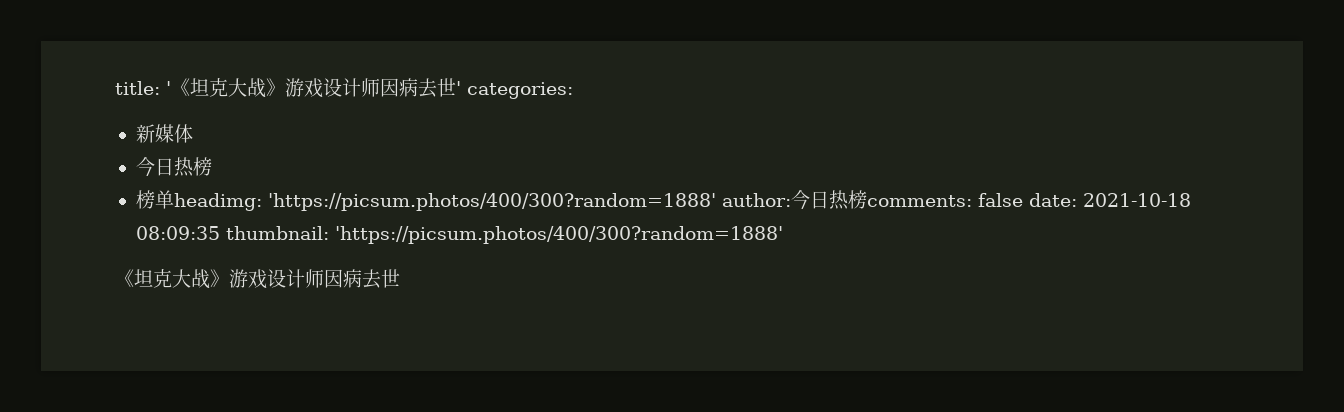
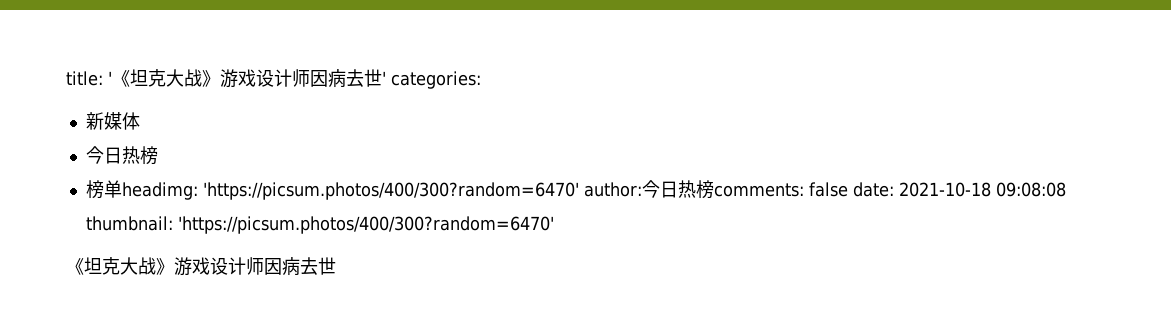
[267,193,716,211] 'https://picsum.photos/400/300?random=1888' -> [202,182,579,200] 'https://picsum.photos/400/300?random=6470'
[135,226,783,244] 08:09:35 thumbnail: 'https://picsum.photos/400/300?random=1888' -> [995,182,1066,197] [85,216,554,234] 09:08:08 thumbnail: 'https://picsum.photos/400/300?random=6470'

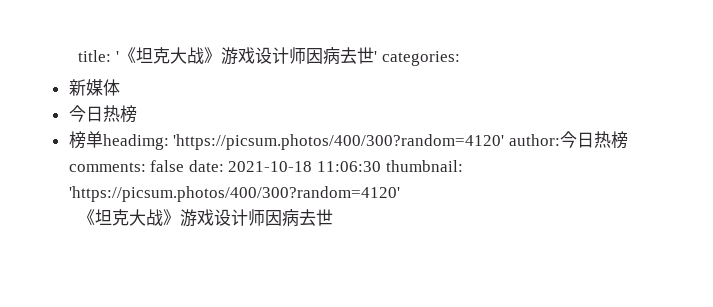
[202,182,579,200] 'https://picsum.photos/400/300?random=6470' -> [173,134,505,150] 'https://picsum.photos/400/300?random=4120'
[995,182,1066,197] [85,216,554,234] 09:08:08 thumbnail: 'https://picsum.photos/400/300?random=6470' -> [317,160,463,172] [68,186,400,202] 11:06:30 thumbnail: 'https://picsum.photos/400/300?random=4120'

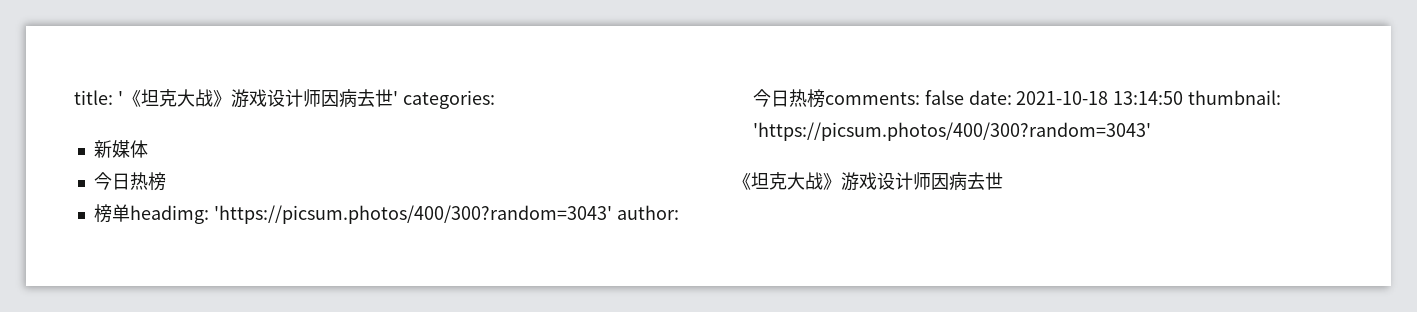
[173,134,505,150] 'https://picsum.photos/400/300?random=4120' -> [213,205,612,224] 'https://picsum.photos/400/300?random=3043'
[317,160,463,172] [68,186,400,202] 11:06:30 thumbnail: 'https://picsum.photos/400/300?random=4120' -> [1113,90,1282,105] [752,122,1151,141] 13:14:50 thumbnail: 'https://picsum.photos/400/300?random=3043'

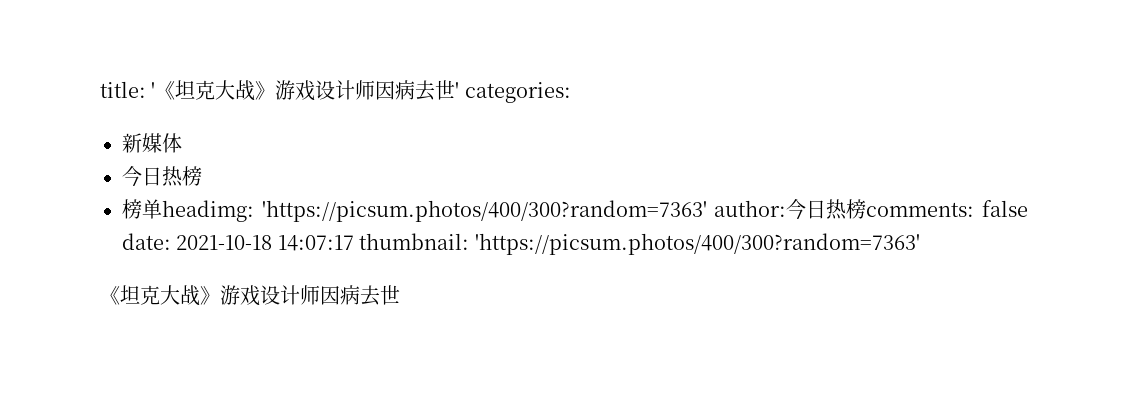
[213,205,612,224] 'https://picsum.photos/400/300?random=3043' -> [261,200,707,222] 'https://picsum.photos/400/300?random=7363'
[1113,90,1282,105] [752,122,1151,141] 13:14:50 thumbnail: 'https://picsum.photos/400/300?random=3043' -> [277,233,920,255] 14:07:17 thumbnail: 'https://picsum.photos/400/300?random=7363'

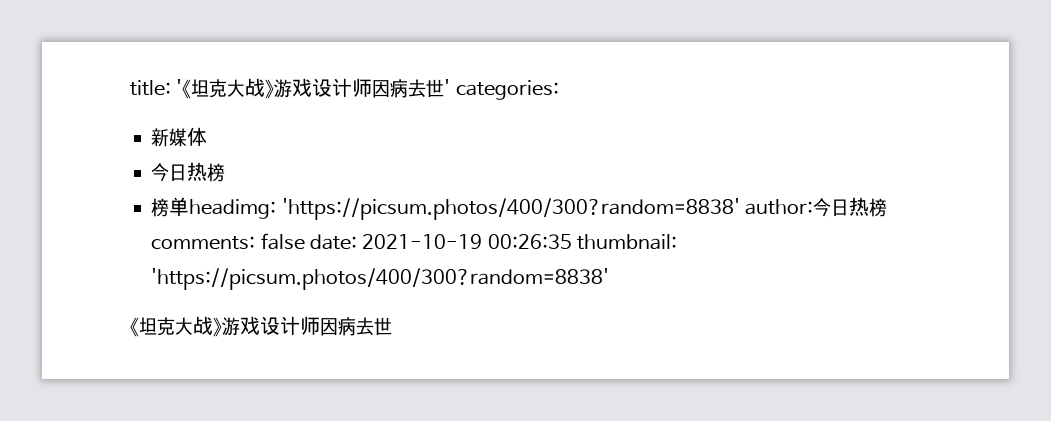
[261,200,707,222] 'https://picsum.photos/400/300?random=7363' -> [281,198,740,220] 'https://picsum.photos/400/300?random=8838'
[176,233,920,255] 2021-10-18 14:07:17 thumbnail: 'https://picsum.photos/400/300?random=7363' -> [362,234,677,250] [151,268,610,290] 2021-10-19 00:26:35 thumbnail: 'https://picsum.photos/400/300?random=8838'

